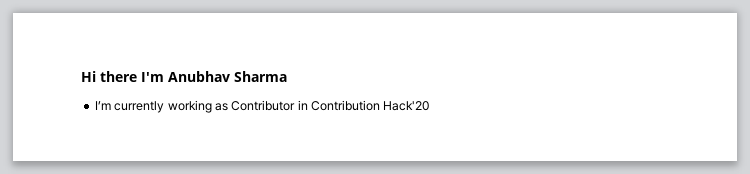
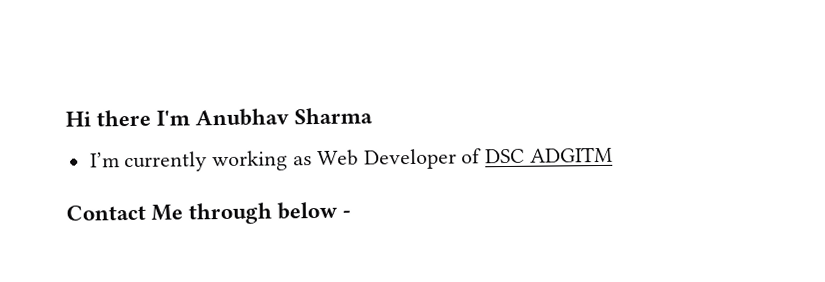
[231,100,430,111] Contributor in Contribution Hack'20 -> [316,146,614,170] [66,201,352,225] Web Developer of DSC ADGITM // Contact Me through below -

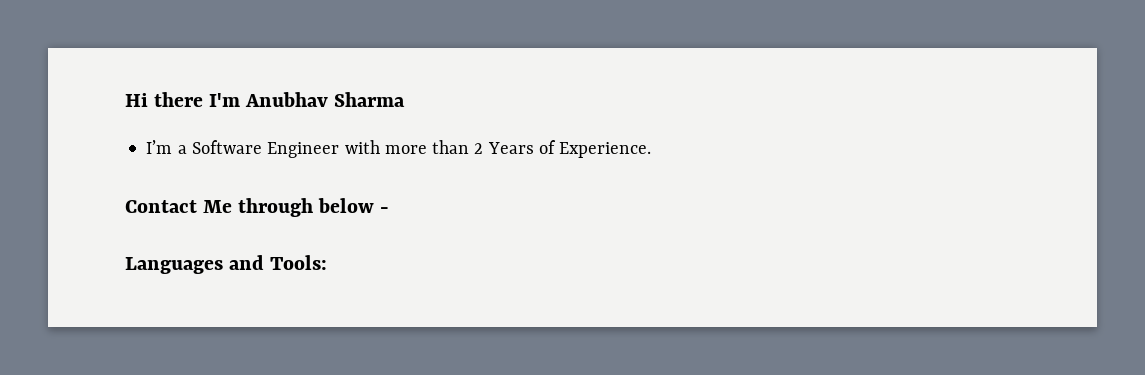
[124,146,614,173] currently working as Web Developer of DSC ADGITM -> [177,140,652,158] a Software Engineer with more than 2 Years of Experience.
(352, 214) none -> [125,255,328,274] // Languages and Tools:

